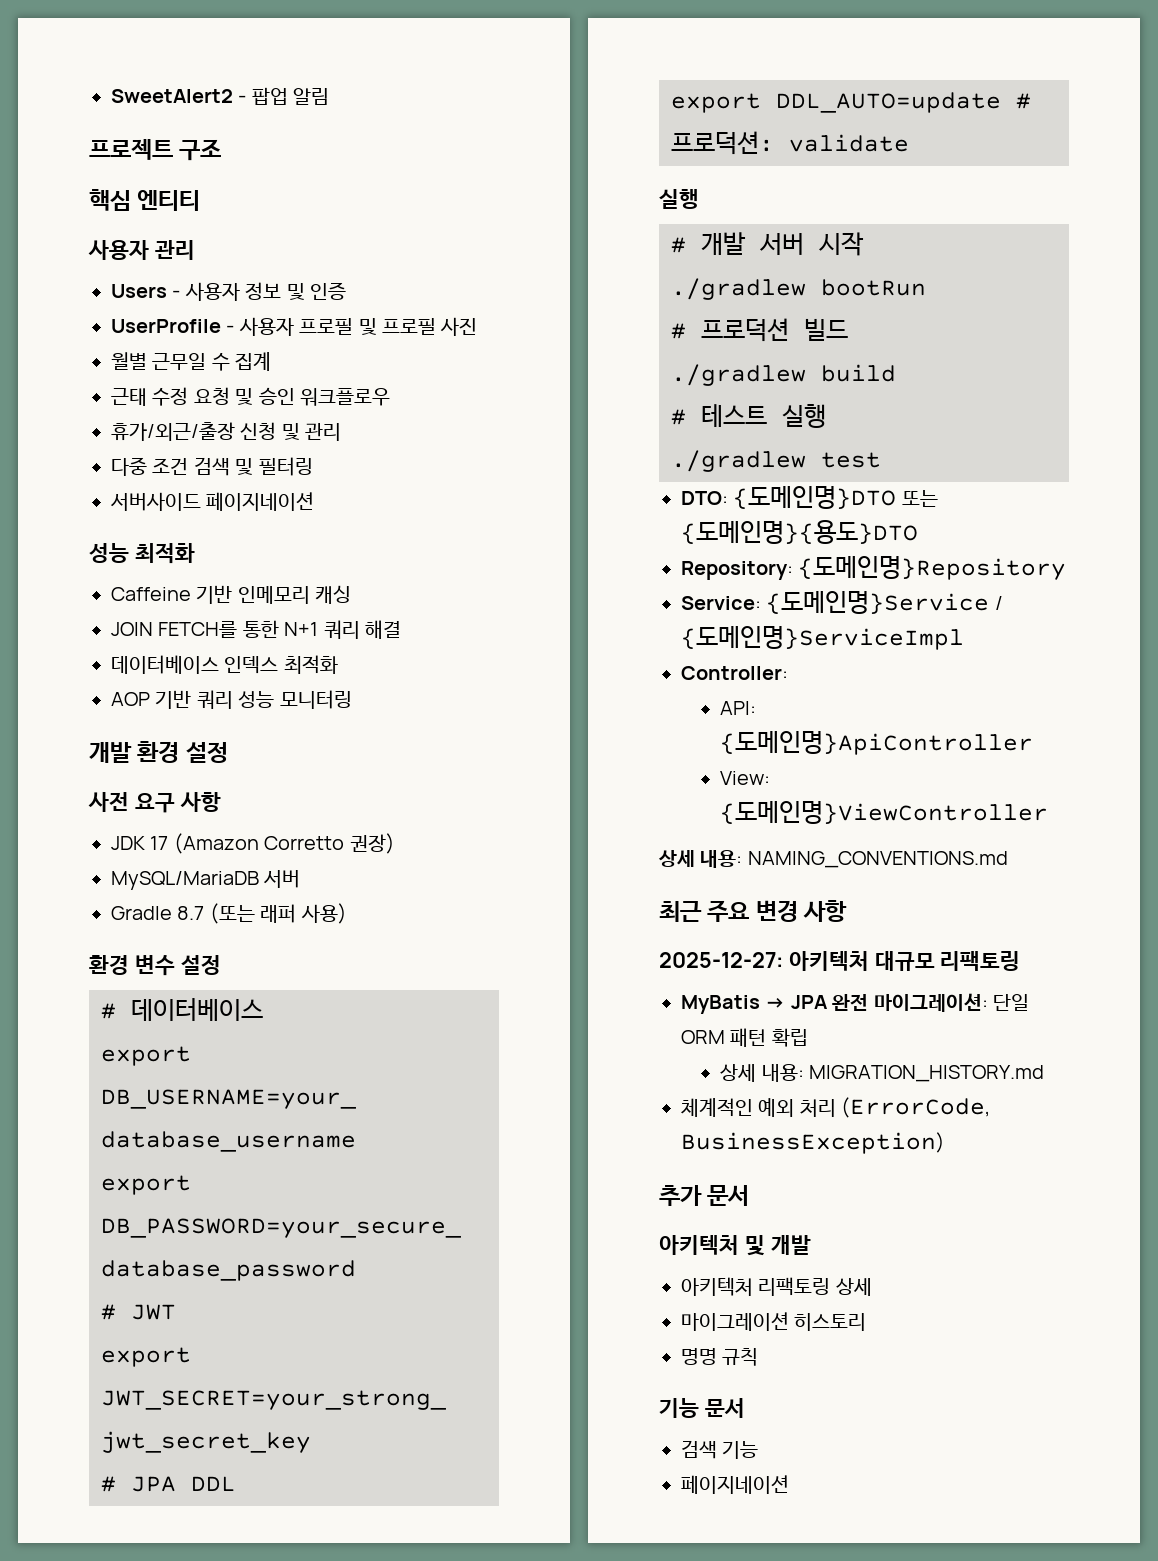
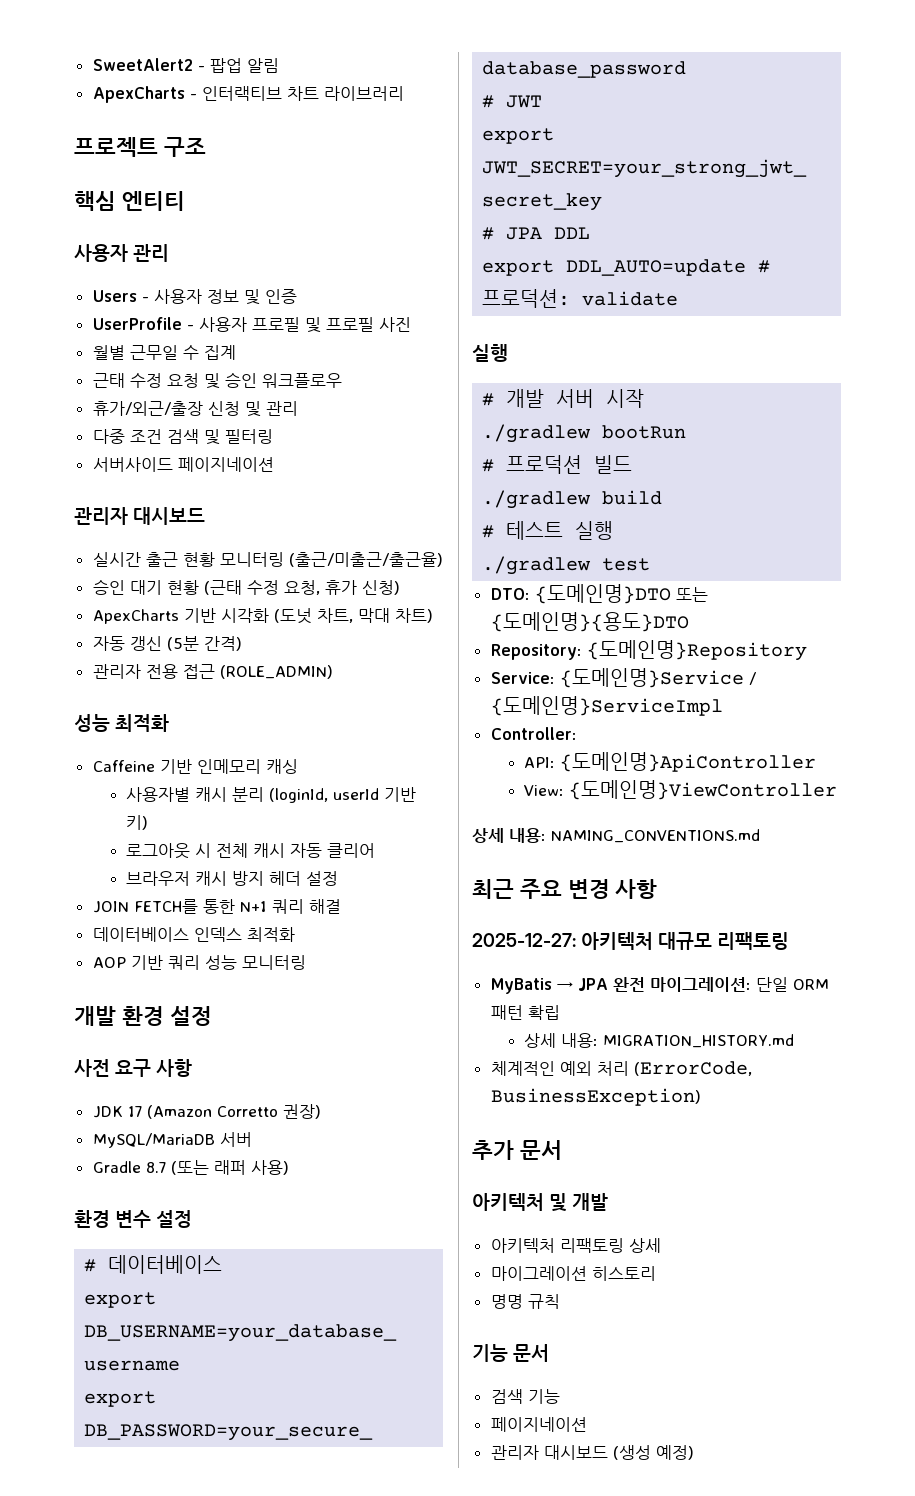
(330, 96) none -> [92,86,404,103] // ApexCharts - 인터랙티브 차트 라이브러리
(315, 501) none -> [74,507,205,525] [92,552,443,567] [92,579,400,595] [92,608,433,624] [92,636,242,651] [92,664,333,679] // 관리자 대시보드 // 실시간 출근 현황 모니터링 (출근/미출근/출근율) // 승인 대기 현황 (근태 수정 요청, 휴가 신청) // ApexCharts 기반 시각화 (도넛 차트, 막대 차트) // 자동 갱신 (5분 간격) // 관리자 전용 접근 (ROLE_ADMIN)
(352, 594) none -> [126,787,417,803] [126,815,149,830] [126,843,376,859] [126,871,339,886] // 사용자별 캐시 분리 (loginId, userId 기반 키) // 로그아웃 시 전체 캐시 자동 클리어 // 브라우저 캐시 방지 헤더 설정
(789, 1484) none -> [490,1445,694,1460] // 관리자 대시보드 (생성 예정)

